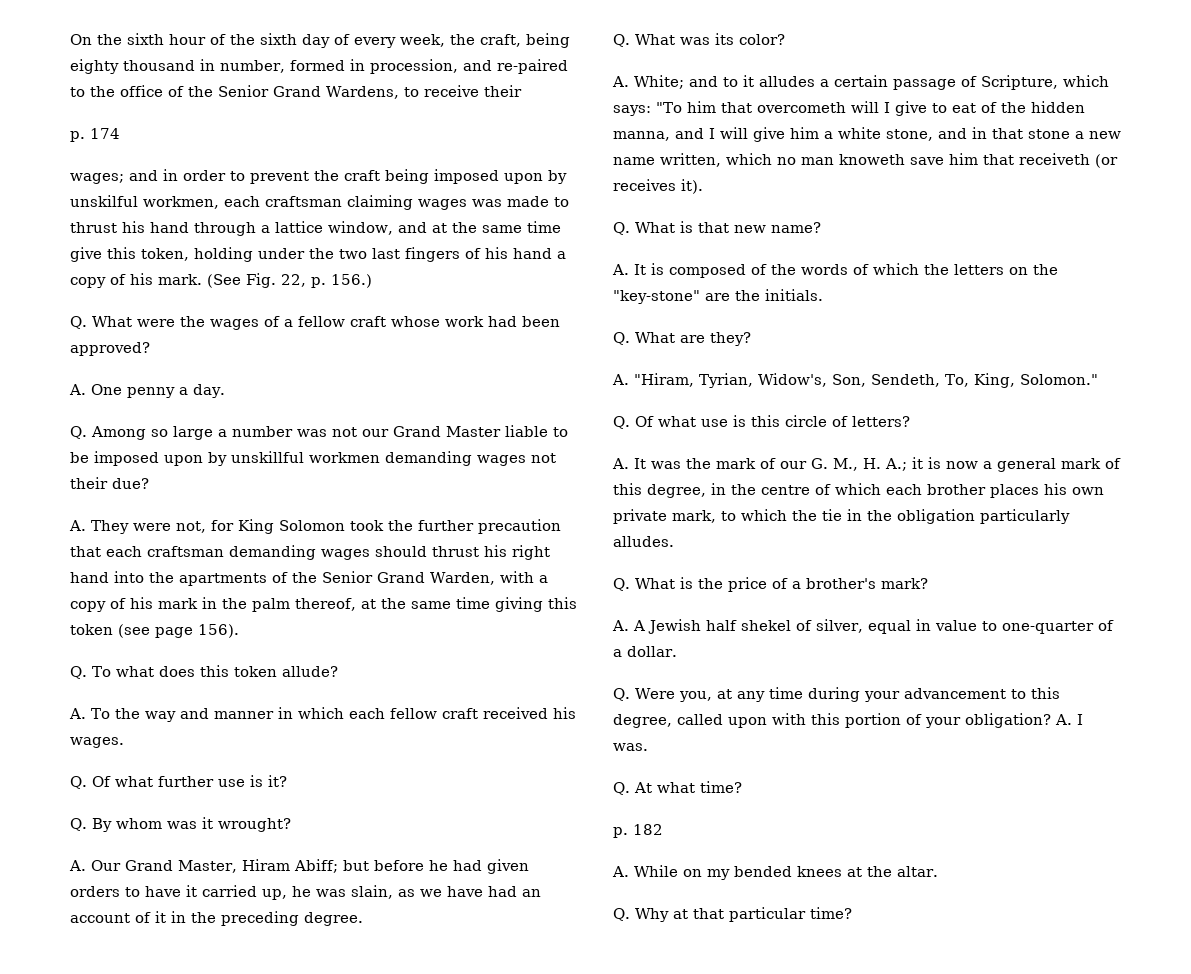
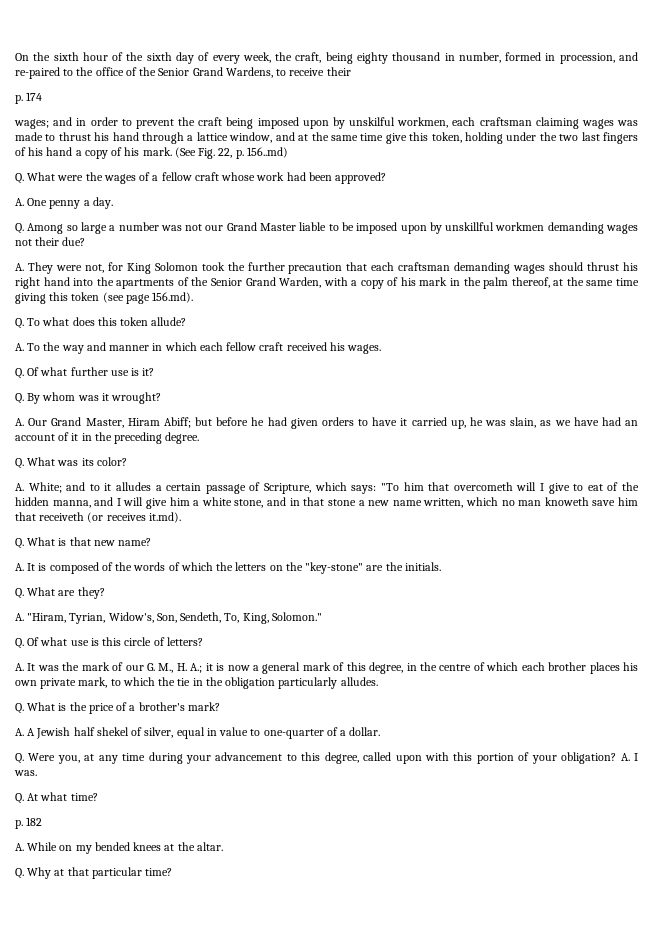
[331,274,372,288] 156.) -> [246,147,288,158] 156..md)
[198,624,239,638] 156). -> [152,292,194,303] 156.md).
[681,179,703,194] it). -> [148,512,181,523] it.md).

